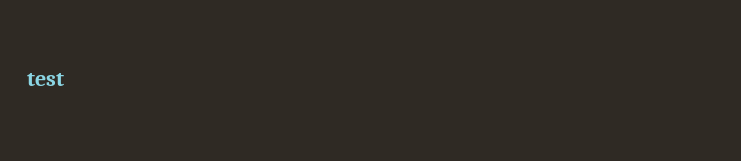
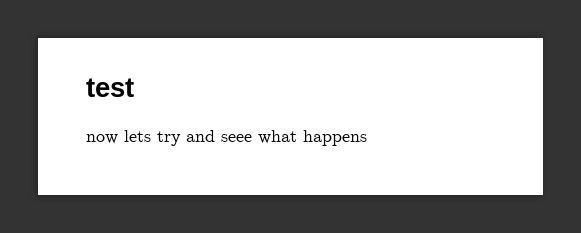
(64, 79) none -> [86,130,367,146] // now lets try and seee what happens

